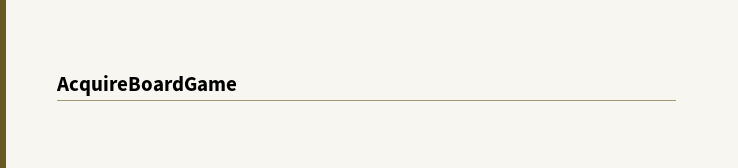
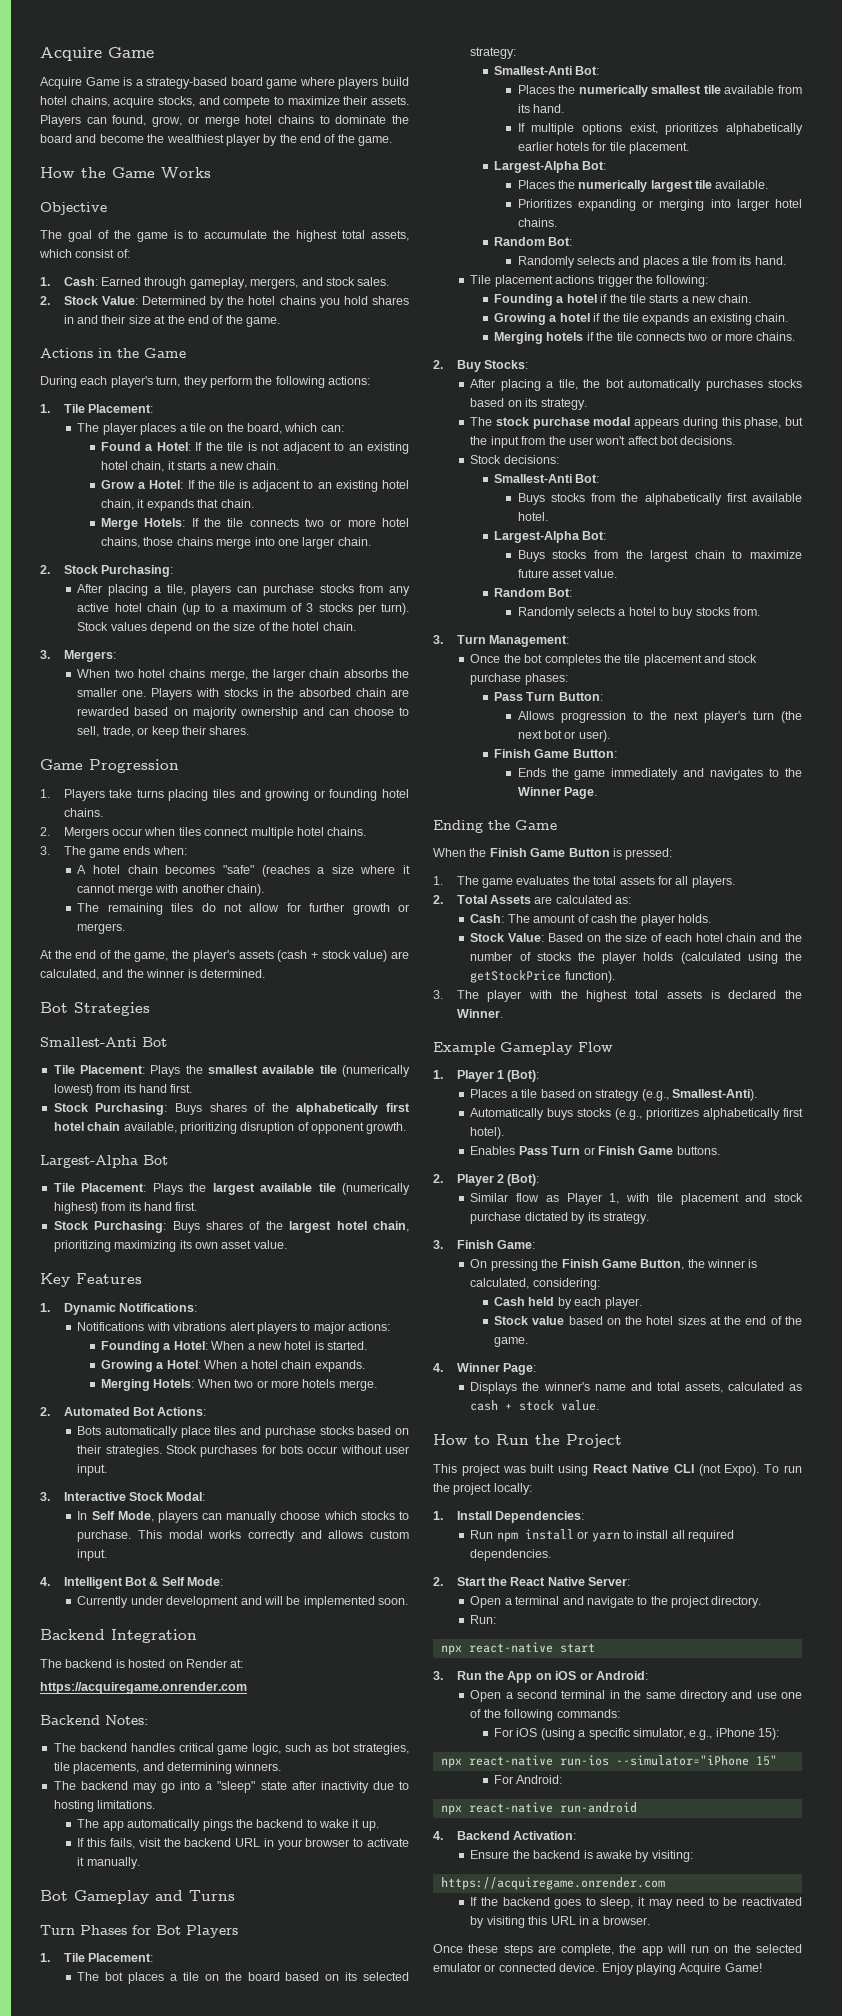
[56,75,237,96] AcquireBoardGame -> [40,47,154,61] [40,77,409,89] [40,96,409,108] [40,115,409,127] [40,134,393,146] [40,167,211,179] [40,202,107,215] [40,230,410,242] [39,249,130,258] [40,277,390,289] [40,296,409,308] [63,315,280,327] [40,348,186,358] [40,376,370,388] [40,404,153,413] [77,423,344,435] [100,442,409,454] [100,461,280,472] [100,480,409,492] [100,499,254,511] [100,518,410,530] [100,537,371,549] [40,565,173,577] [77,584,411,596] [77,603,409,615] [77,622,356,634] [40,650,116,662] [77,669,409,681] [77,688,409,700] [77,707,410,719] [77,726,250,738] [40,759,179,773] [40,789,409,801] [63,808,103,817] [40,827,367,839] [40,846,187,858] [77,865,410,877] [77,884,264,896] [77,903,409,915] [77,923,126,934] [40,950,409,962] [40,969,265,980] [40,1002,150,1016] [40,1037,167,1047] [53,1065,410,1077] [53,1084,193,1096] [53,1103,410,1115] [53,1122,407,1134] [40,1155,168,1168] [53,1183,411,1195] [53,1202,198,1214] [53,1221,409,1233] [53,1240,287,1252] [40,1273,142,1287] [40,1303,197,1315] [77,1322,390,1334] [100,1341,367,1353] [100,1360,365,1372] [100,1379,377,1391] [40,1407,207,1416] [77,1426,410,1438] [77,1445,410,1457] [77,1464,108,1476] [40,1492,206,1501] [77,1511,410,1523] [77,1530,410,1542] [77,1549,108,1561] [40,1577,224,1589] [77,1596,408,1608] [40,1629,197,1643] [40,1659,244,1668] [40,1682,247,1694] [40,1715,148,1725] [53,1743,409,1755] [53,1762,282,1774] [53,1781,410,1793] [53,1800,156,1812] [77,1819,379,1831] [77,1838,409,1850] [77,1857,140,1869] [40,1890,235,1904] [40,1925,238,1938] [40,1953,153,1962] [77,1972,409,1984] [470,47,517,59] [493,66,600,75] [517,85,802,97] [517,104,564,113] [517,123,803,135] [517,142,690,154] [493,161,607,173] [517,180,769,192] [517,199,802,211] [517,218,557,227] [493,237,573,246] [517,256,786,268] [470,275,709,287] [493,294,752,306] [493,313,789,325] [493,332,796,344] [433,360,528,372] [470,379,803,391] [470,398,587,410] [470,417,804,429] [470,436,736,448] [470,455,559,464] [493,474,600,483] [517,493,802,505] [517,512,548,521] [493,531,607,543] [517,550,802,562] [517,569,618,578] [493,588,573,597] [517,607,761,619] [433,635,569,647] [470,654,758,666] [470,673,568,685] [493,692,603,701] [517,711,802,723] [517,730,610,742] [493,749,617,758] [517,768,802,780] [517,787,597,799] [433,820,557,833] [433,848,673,860] [433,876,735,888] [433,895,632,904] [470,914,711,926] [470,933,802,942] [470,952,803,964] [470,970,615,983] [433,990,802,1002] [456,1009,503,1018] [433,1042,613,1055] [433,1070,540,1082] [470,1089,757,1101] [470,1108,803,1120] [470,1127,505,1139] [470,1146,720,1155] [433,1174,540,1186] [470,1193,804,1205] [470,1212,649,1224] [433,1240,535,1249] [470,1259,758,1271] [470,1278,600,1290] [493,1297,642,1309] [493,1316,802,1325] [493,1337,528,1347] [433,1363,536,1375] [470,1382,803,1394] [470,1400,600,1411] [433,1434,622,1448] [433,1464,802,1476] [433,1483,532,1495] [433,1511,584,1523] [470,1529,734,1542] [470,1549,552,1561] [433,1577,631,1586] [470,1596,762,1608] [470,1615,497,1624] [440,1642,595,1655] [433,1671,648,1683] [470,1690,802,1702] [470,1709,620,1721] [493,1728,779,1740] [440,1755,777,1768] [493,1775,563,1784] [440,1802,637,1815] [433,1831,576,1840] [470,1850,693,1862] [440,1877,665,1890] [470,1897,802,1909] [470,1916,650,1928] [433,1944,802,1956] [433,1963,762,1975] Acquire Game // Acquire Game is a strategy-based board game where players build hotel chains, acquire stocks, and compete to maximize their assets. Players can found, grow, or merge hotel chains to dominate the board and become the wealthiest player by the end of the game. // How the Game Works // Objective // The goal of the game is to accumulate the highest total assets, which consist of: // 1. Cash: Earned through gameplay, mergers, and stock sales. // 2. Stock Value: Determined by the hotel chains you hold shares in and their size at the end of the game. // Actions in the Game // During each player's turn, they perform the following actions: // 1. Tile Placement: // The player places a tile on the board, which can: // Found a Hotel: If the tile is not adjacent to an existing hotel chain, it starts a new chain. // Grow a Hotel: If the tile is adjacent to an existing hotel chain, it expands that chain. // Merge Hotels: If the tile connects two or more hotel chains, those chains merge into one larger chain. // 2. Stock Purchasing: // After placing a tile, players can purchase stocks from any active hotel chain (up to a maximum of 3 stocks per turn). Stock values depend on the size of the hotel chain. // 3. Mergers: // When two hotel chains merge, the larger chain absorbs the smaller one. Players with stocks in the absorbed chain are rewarded based on majority ownership and can choose to sell, trade, or keep their shares. // Game Progression // 1. Players take turns placing tiles and growing or founding hotel chains. // 2. Mergers occur when tiles connect multiple hotel chains. // 3. The game ends when: // A hotel chain becomes "safe" (reaches a size where it cannot merge with another chain). // The remaining tiles do not allow for further growth or mergers. // At the end of the game, the player's assets (cash + stock value) are calculated, and the winner is determined. // Bot Strategies // Smallest-Anti Bot // Tile Placement: Plays the smallest available tile (numerically lowest) from its hand first. // Stock Purchasing: Buys shares of the alphabetically first hotel chain available, prioritizing disruption of opponent growth. // Largest-Alpha Bot // Tile Placement: Plays the largest available tile (numerically highest) from its hand first. // Stock Purchasing: Buys shares of the largest hotel chain, prioritizing maximizing its own asset value. // Key Features // 1. Dynamic Notifications: // Notifications with vibrations alert players to major actions: // Founding a Hotel: When a new hotel is started. // Growing a Hotel: When a hotel chain expands. // Merging Hotels: When two or more hotels merge. // 2. Automated Bot Actions: // Bots automatically place tiles and purchase stocks based on their strategies. Stock purchases for bots occur without user input. // 3. Interactive Stock Modal: // In Self Mode, players can manually choose which stocks to purchase. This modal works correctly and allows custom input. // 4. Intelligent Bot & Self Mode: // Currently under development and will be implemented soon. // Backend Integration // The backend is hosted on Render at: // https://acquiregame.onrender.com // Backend Notes: // The backend handles critical game logic, such as bot strategies, tile placements, and determining winners. // The backend may go into a "sleep" state after inactivity due to hosting limitations. // The app automatically pings the backend to wake it up. // If this fails, visit the backend URL in your browser to activate it manually. // Bot Gameplay and Turns // Turn Phases for Bot Players // 1. Tile Placement: // The bot places a tile on the board based on its selected strategy: // Smallest-Anti Bot: // Places the numerically smallest tile available from its hand. // If multiple options exist, prioritizes alphabetically earlier hotels for tile placement. // Largest-Alpha Bot: // Places the numerically largest tile available. // Prioritizes expanding or merging into larger hotel chains. // Random Bot: // Randomly selects and places a tile from its hand. // Tile placement actions trigger the following: // Founding a hotel if the tile starts a new chain. // Growing a hotel if the tile expands an existing chain. // Merging hotels if the tile connects two or more chains. // 2. Buy Stocks: // After placing a tile, the bot automatically purchases stocks based on its strategy. // The stock purchase modal appears during this phase, but the input from the user won't affect bot decisions. // Stock decisions: // Smallest-Anti Bot: // Buys stocks from the alphabetically first available hotel. // Largest-Alpha Bot: // Buys stocks from the largest chain to maximize future asset value. // Random Bot: // Randomly selects a hotel to buy stocks from. // 3. Turn Management: // Once the bot completes the tile placement and stock purchase phases: // Pass Turn Button: // Allows progression to the next player's turn (the next bot or user). // Finish Game Button: // Ends the game immediately and navigates to the Winner Page. // Ending the Game // When the Finish Game Button is pressed: // 1. The game evaluates the total assets for all players. // 2. Total Assets are calculated as: // Cash: The amount of cash the player holds. // Stock Value: Based on the size of each hotel chain and the number of stocks the player holds (calculated using the getStockPrice function). // 3. The player with the highest total assets is declared the Winner. // Example Gameplay Flow // 1. Player 1 (Bot): // Places a tile based on strategy (e.g., Smallest-Anti). // Automatically buys stocks (e.g., prioritizes alphabetically first hotel). // Enables Pass Turn or Finish Game buttons. // 2. Player 2 (Bot): // Similar flow as Player 1, with tile placement and stock purchase dictated by its strategy. // 3. Finish Game: // On pressing the Finish Game Button, the winner is calculated, considering: // Cash held by each player. // Stock value based on the hotel sizes at the end of the game. // 4. Winner Page: // Displays the winner's name and total assets, calculated as cash + stock value. // How to Run the Project // This project was built using React Native CLI (not Expo). To run the project locally: // 1. Install Dependencies: // Run npm install or yarn to install all required dependencies. // 2. Start the React Native Server: // Open a terminal and navigate to the project directory. // Run: // npx react-native start // 3. Run the App on iOS or Android: // Open a second terminal in the same directory and use one of the following commands: // For iOS (using a specific simulator, e.g., iPhone 15): // npx react-native run-ios --simulator="iPhone 15" // For Android: // npx react-native run-android // 4. Backend Activation: // Ensure the backend is awake by visiting: // https://acquiregame.onrender.com // If the backend goes to sleep, it may need to be reactivated by visiting this URL in a browser. // Once these steps are complete, the app will run on the selected emulator or connected device. Enjoy playing Acquire Game!

